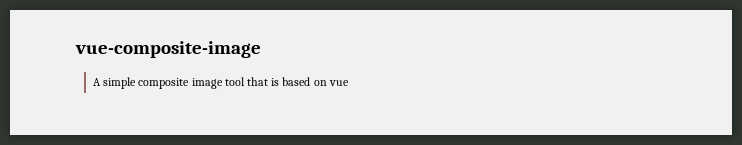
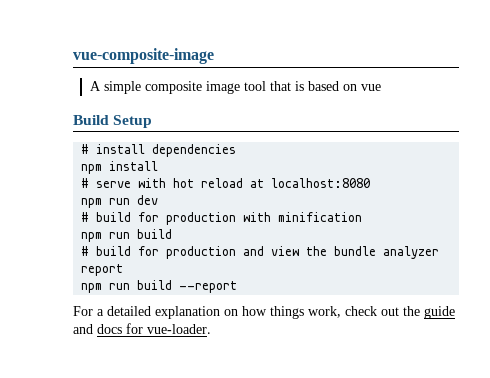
(349, 83) none -> [73,115,153,128] [81,144,237,157] [81,161,159,174] [81,178,371,188] [81,195,159,208] [81,212,363,225] [81,229,173,242] [81,246,440,259] [81,264,124,276] [81,280,238,293] [73,306,455,319] [73,323,211,334] // Build Setup // # install dependencies // npm install // # serve with hot reload at localhost:8080 // npm run dev // # build for production with minification // npm run build // # build for production and view the bundle analyzer report // npm run build --report // For a detailed explanation on how things work, check out the guide and docs for vue-loader.

